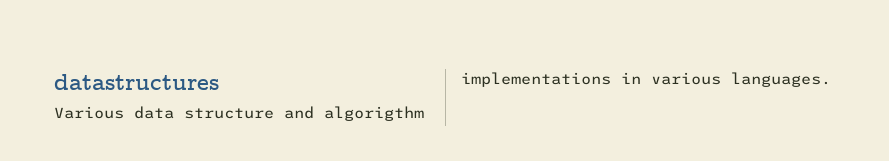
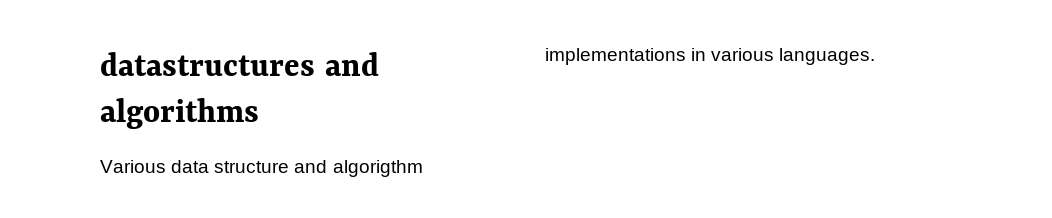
(219, 82) none -> [324,52,379,76] [100,98,259,129] and algorithms

